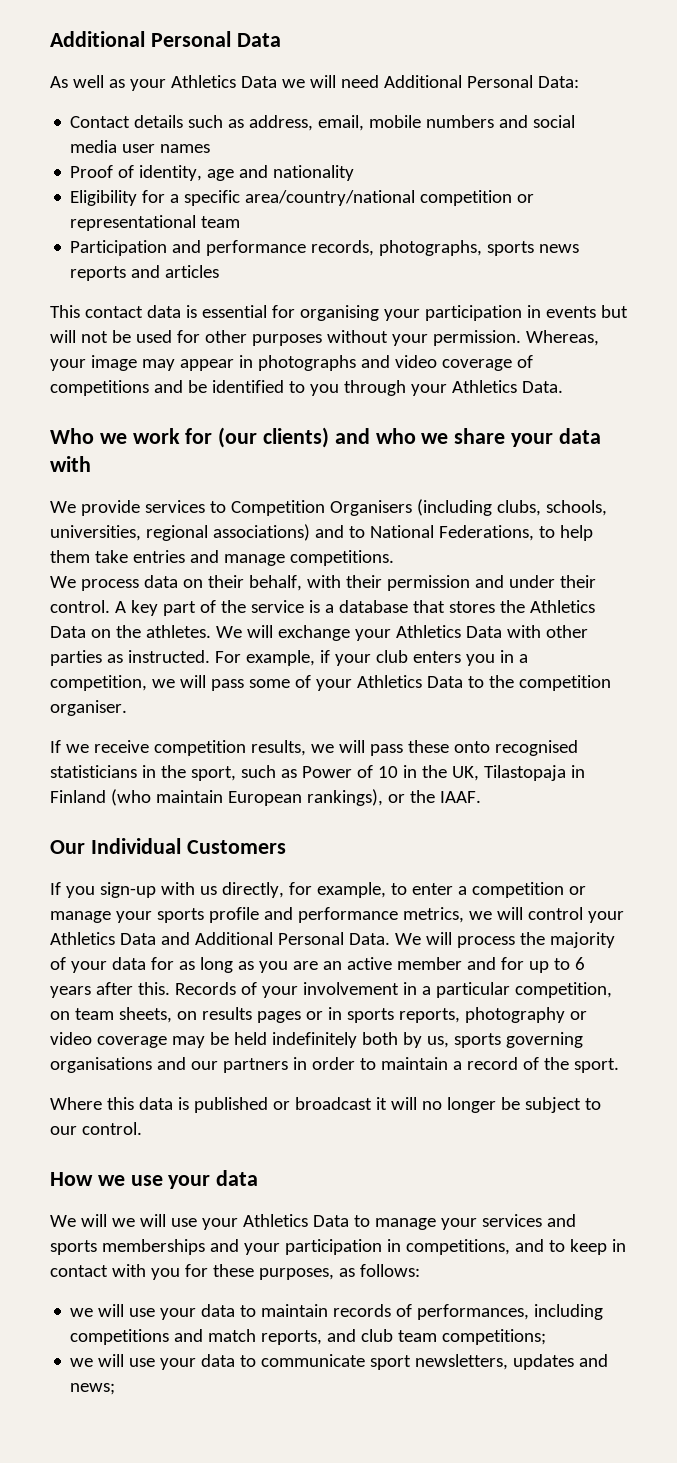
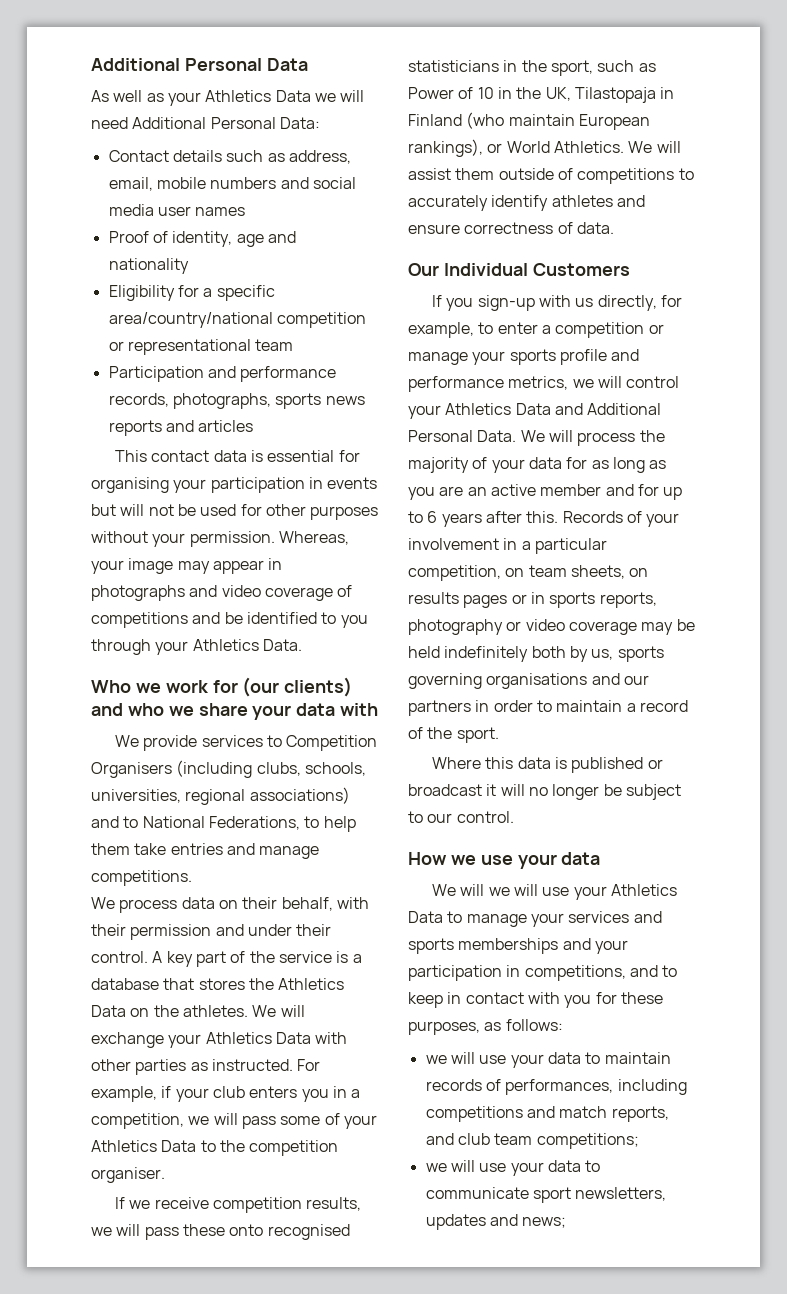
[409,790,481,803] the IAAF. -> [506,141,681,153] [408,168,694,184] [408,195,645,211] [408,222,614,234] World Athletics. We will assist them outside of competitions to accurately identify athletes and ensure correctness of data.

